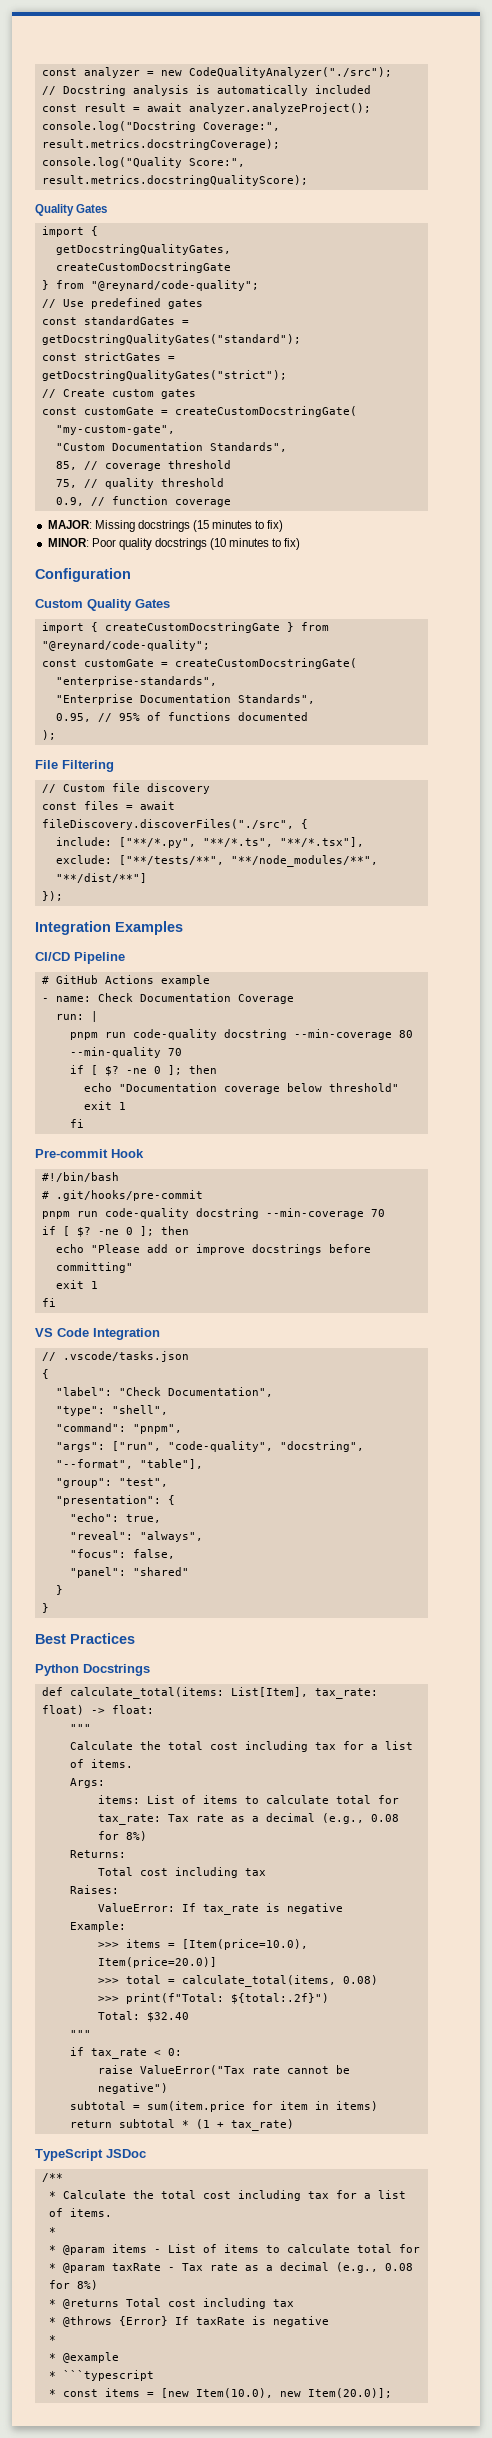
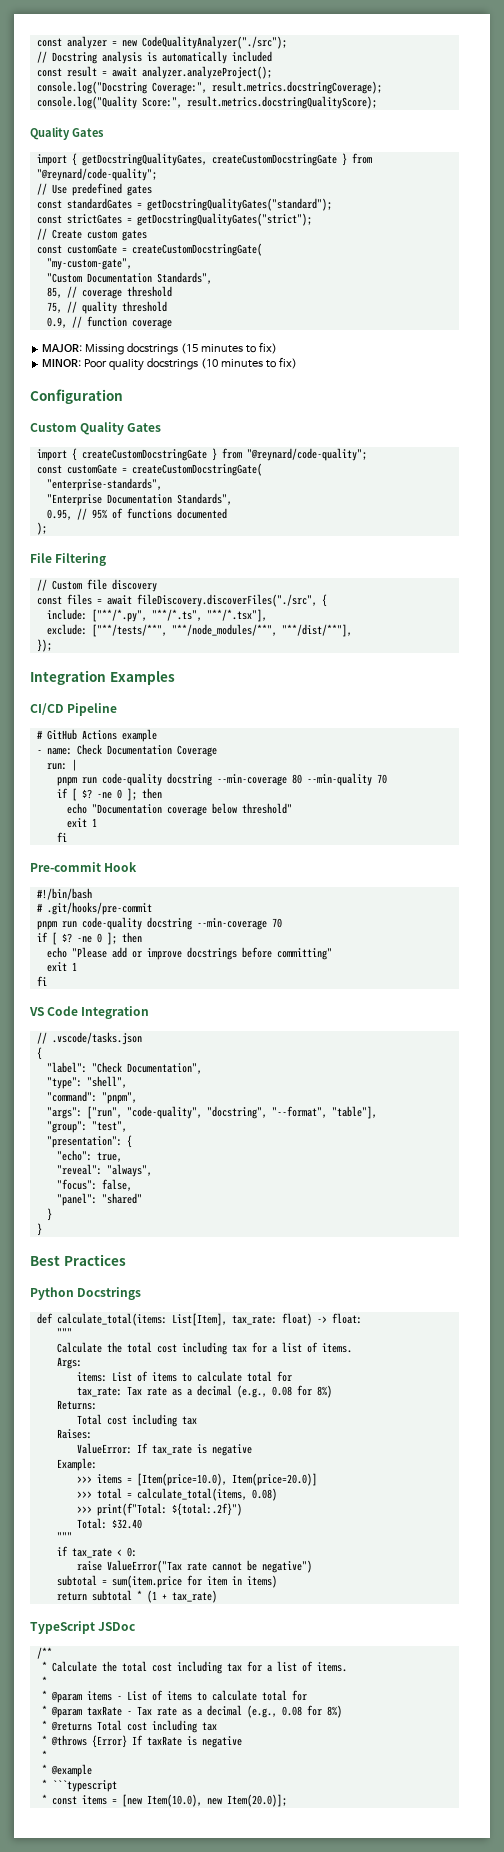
(98, 231) // -> (77, 159) none
[55,262,231,273] // createCustomDocstringGate // -> [211,154,337,166] createCustomDocstringGate
[55,873,147,883] "**/dist/**"] -> [281,624,352,637] "**/dist/**"],

